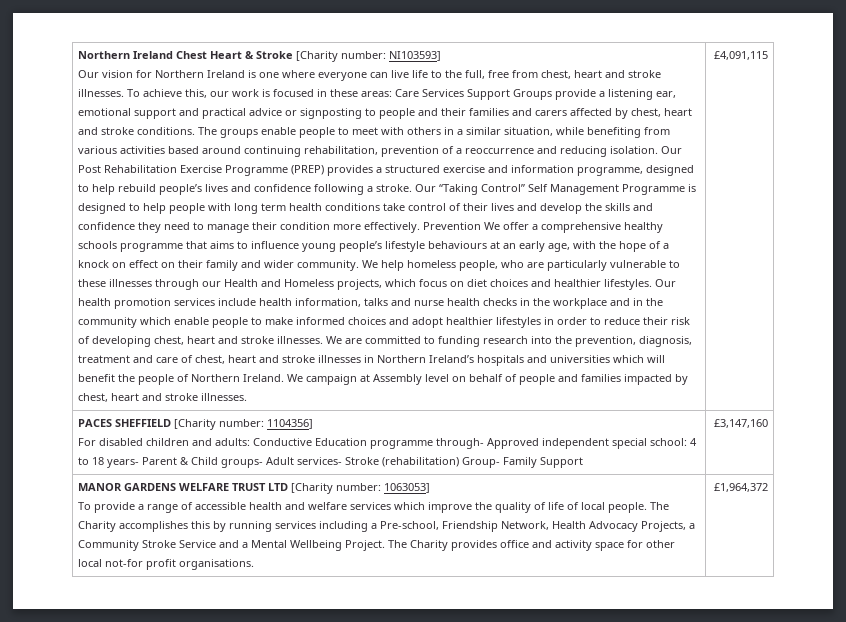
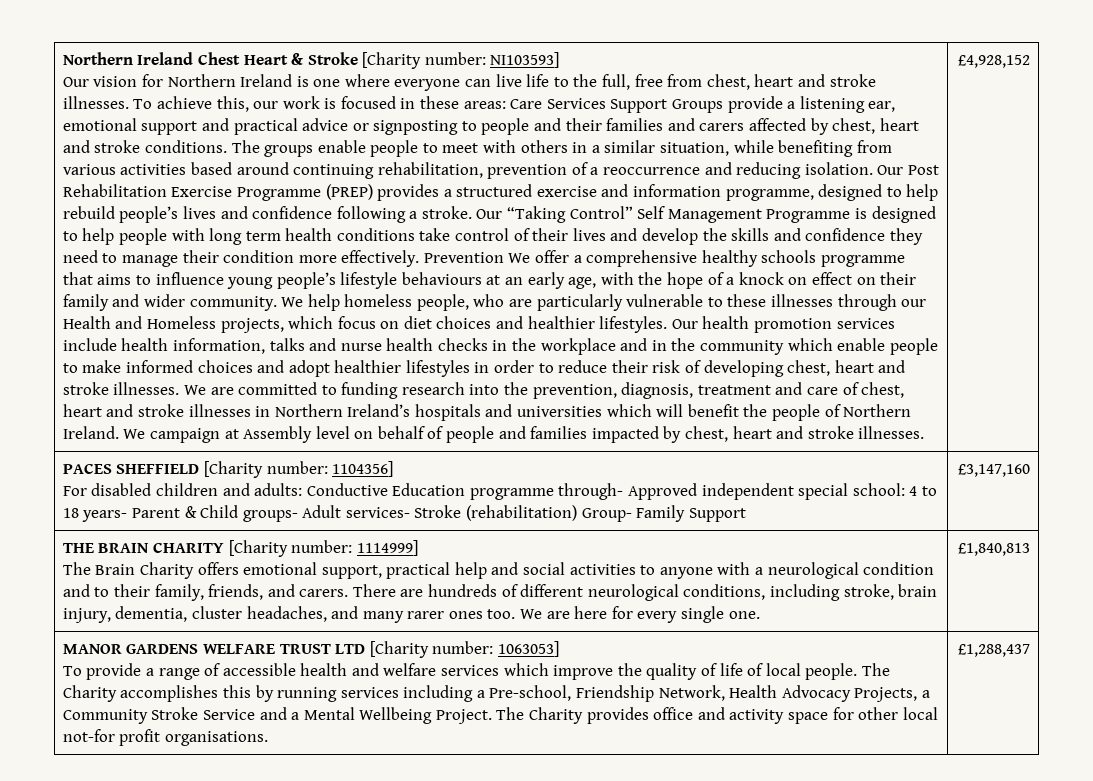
[713,51,768,60] £4,091,115 -> [958,55,1031,68] £4,928,152
(768, 423) none -> [62,540,418,557] [62,562,935,579] [62,584,938,601] [62,606,760,623] [958,543,1031,556] // THE BRAIN CHARITY [Charity number: 1114999] // The Brain Charity offers emotional support, practical help and social activities to anyone with a neurological condition and to their family, friends, and carers. There are hundreds of different neurological conditions, including stroke, brain injury, dementia, cluster headaches, and many rarer ones too. We are here for every single one. | £1,840,813
[713,483,768,492] £1,964,372 -> [958,644,1031,657] £1,288,437

